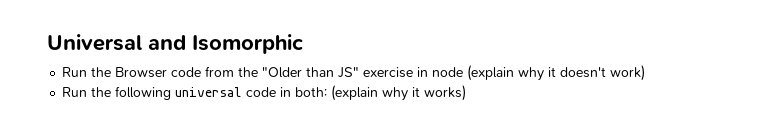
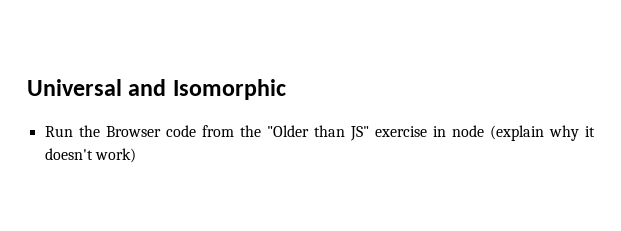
[62,85,467,101] // Run the following universal code in both: (explain why it works) -> (136, 155) none

